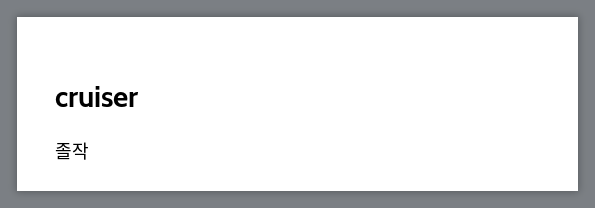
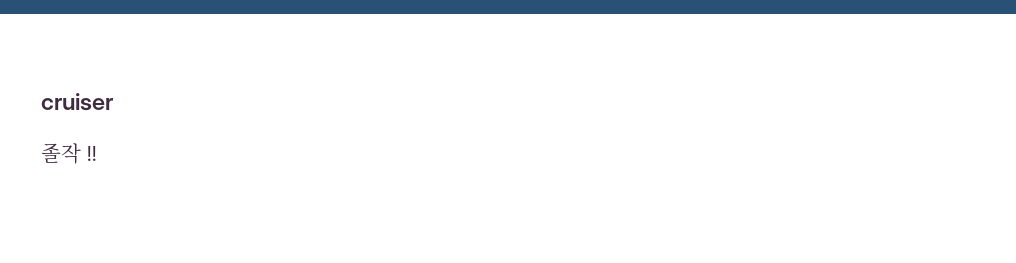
(89, 151) none -> [86,146,97,161] !!

